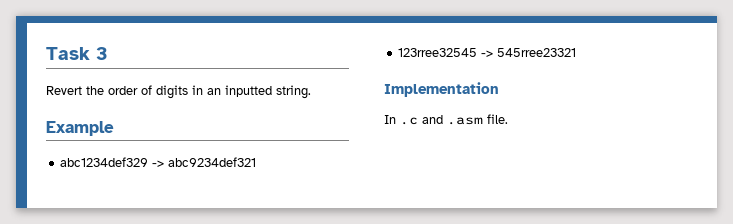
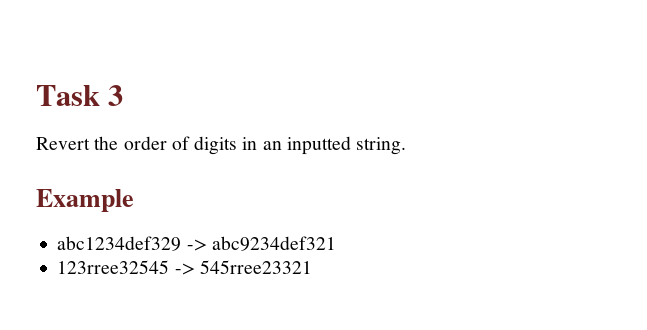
[384,82,499,97] [384,114,508,125] // Implementation // In .c and .asm file. -> (312, 267) none

